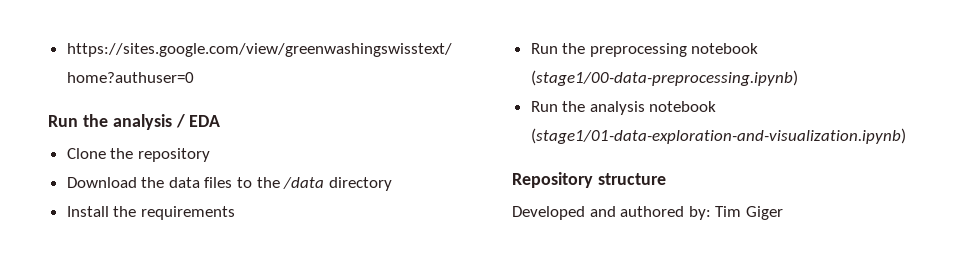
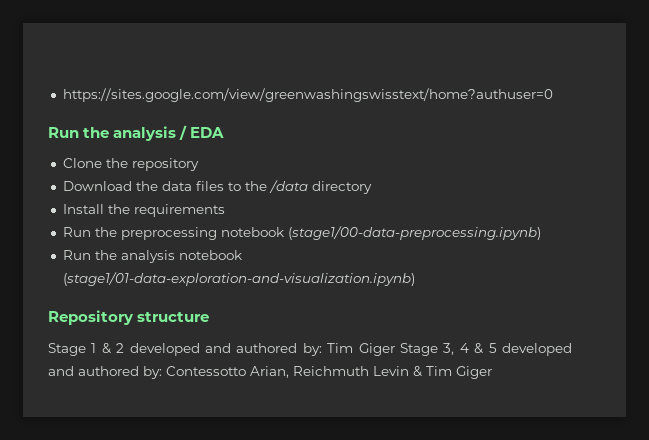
[512,206,585,220] Developed -> [48,343,200,356] Stage 1 & 2 developed
(783, 213) none -> [400,343,572,356] [48,366,492,379] Stage 3, 4 & 5 developed and authored by: Contessotto Arian, Reichmuth Levin & Tim Giger

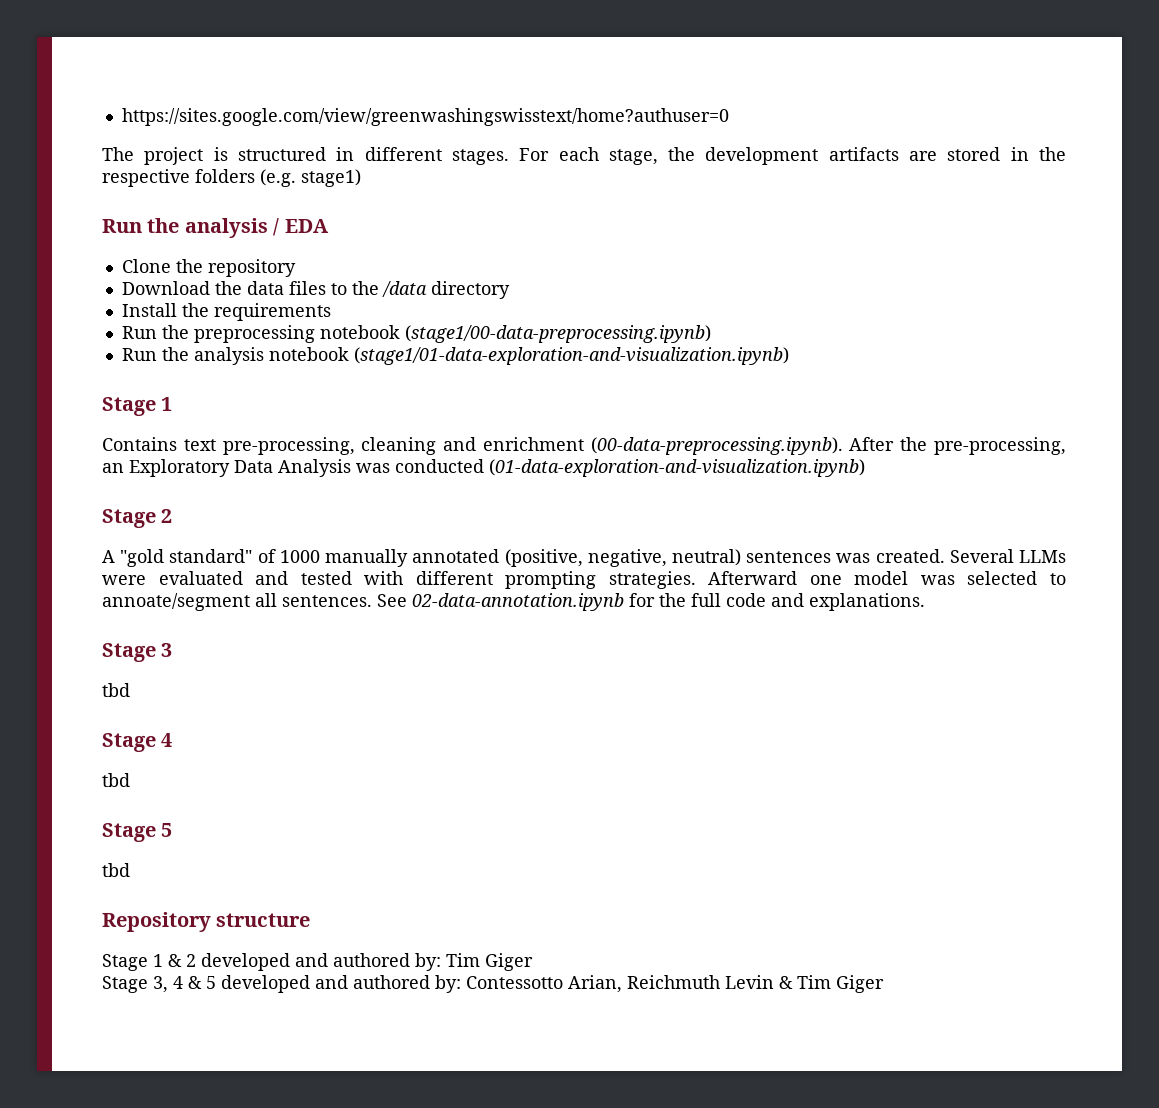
(553, 95) none -> [102,147,1066,165] [102,169,361,187] // The project is structured in different stages. For each stage, the development artifacts are stored in the respective folders (e.g. stage1)
(415, 279) none -> [102,397,173,416] [102,437,1066,455] [102,459,865,477] [102,509,173,528] [102,549,1066,567] [102,571,1066,589] [102,593,925,611] [102,643,173,662] [102,683,130,697] [102,733,173,752] [102,773,130,787] [102,823,173,842] [102,863,130,877] // Stage 1 // Contains text pre-processing, cleaning and enrichment (00-data-preprocessing.ipynb). After the pre-processing, an Exploratory Data Analysis was conducted (01-data-exploration-and-visualization.ipynb) // Stage 2 // A "gold standard" of 1000 manually annotated (positive, negative, neutral) sentences was created. Several LLMs were evaluated and tested with different prompting strategies. Afterward one model was selected to annoate/segment all sentences. See 02-data-annotation.ipynb for the full code and explanations. // Stage 3 // tbd // Stage 4 // tbd // Stage 5 // tbd
(395, 349) none -> (533, 962) //

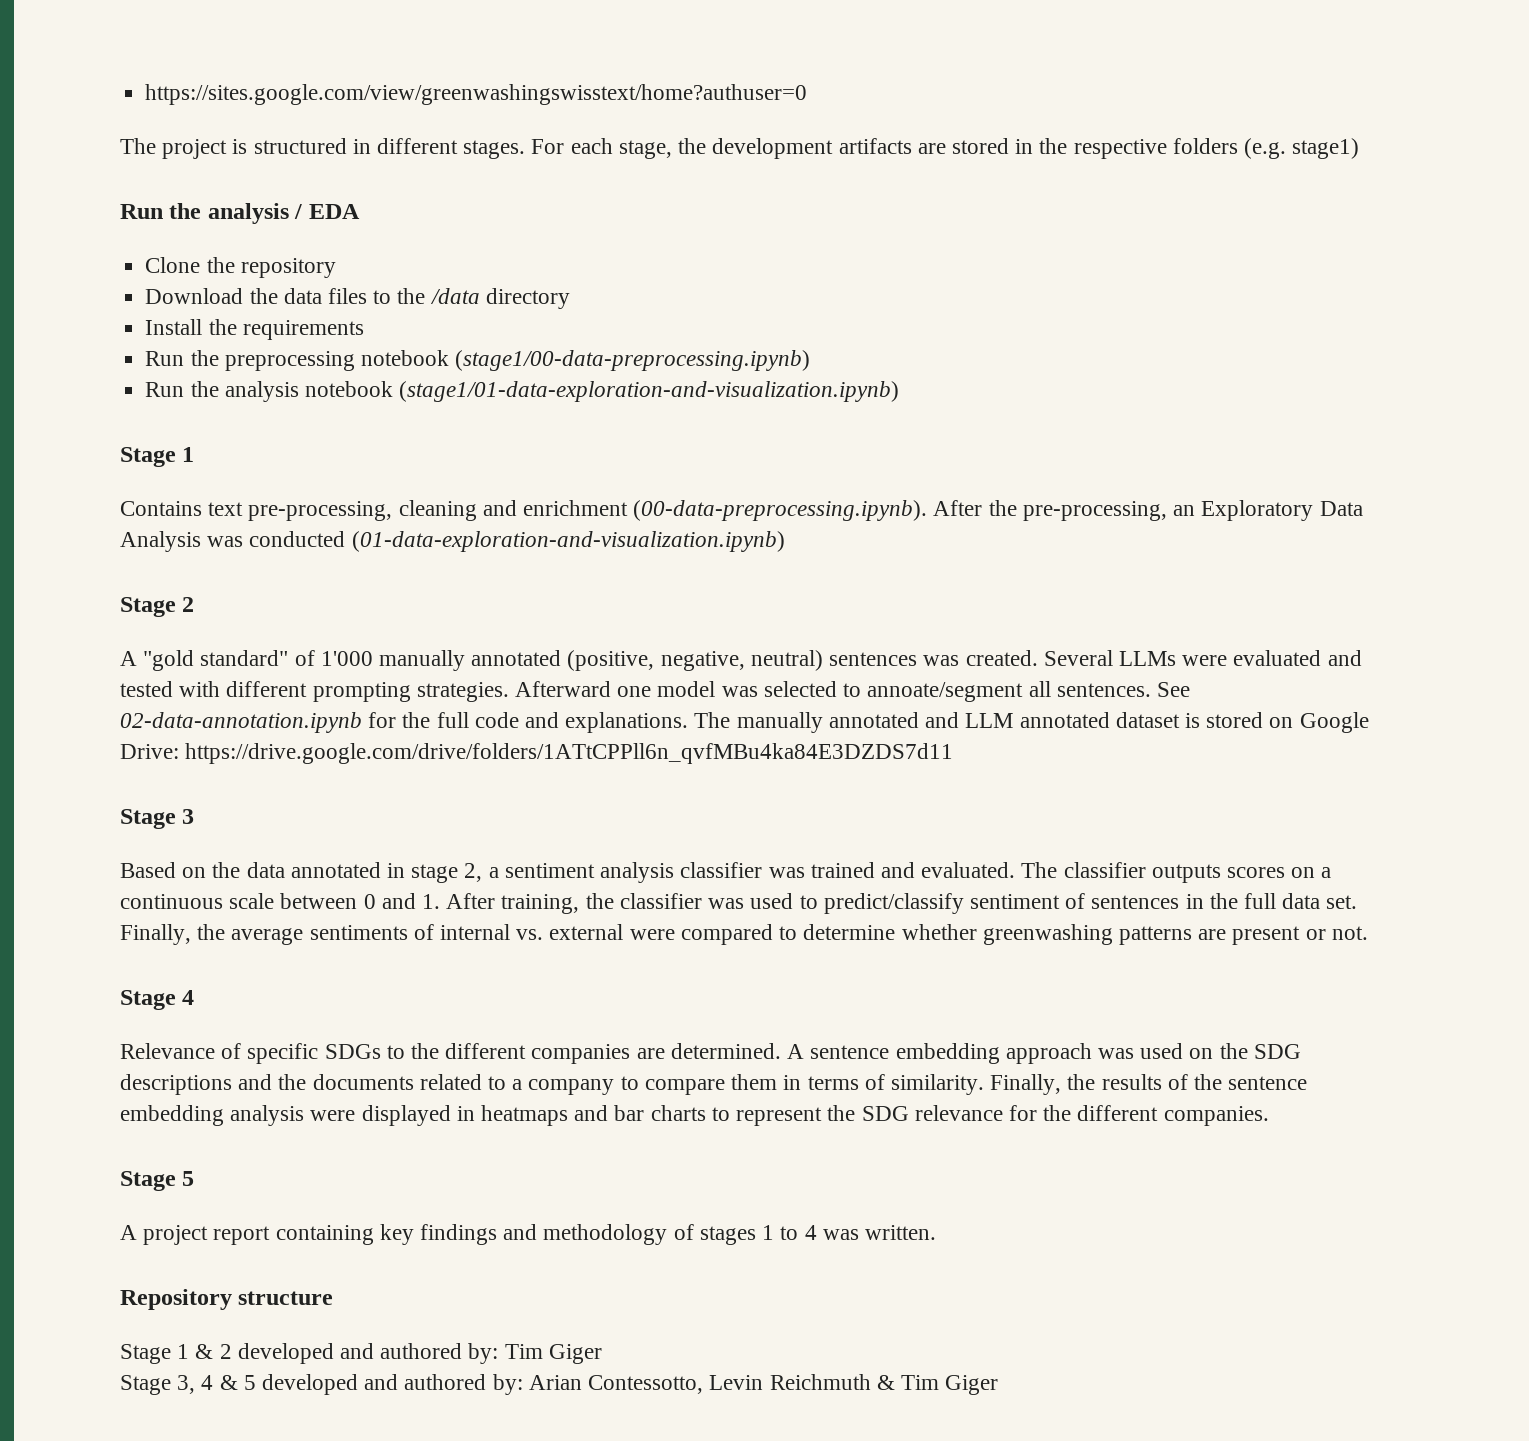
[279,550,320,563] 1000 -> [320,651,373,666] 1'000
[102,643,173,662] [102,683,130,697] [102,733,173,752] [102,773,130,787] [102,823,173,842] [102,863,130,877] // Stage 3 // tbd // Stage 4 // tbd // Stage 5 // tbd -> [694,712,1369,733] [120,743,954,764] [120,809,195,829] [120,862,1332,883] [120,893,1358,914] [120,924,1368,945] [120,990,195,1010] [120,1043,1301,1064] [120,1074,1308,1095] [120,1105,1269,1126] [120,1171,195,1191] [120,1224,936,1245] The manually annotated and LLM annotated dataset is stored on Google Drive: https://drive.google.com/drive/folders/1ATtCPPll6n_qvfMBu4ka84E3DZDS7d11 // Stage 3 // Based on the data annotated in stage 2, a sentiment analysis classifier was trained and evaluated. The classifier outputs scores on a continuous scale between 0 and 1. After training, the classifier was used to predict/classify sentiment of sentences in the full data set. Finally, the average sentiments of internal vs. external were compared to determine whether greenwashing patterns are present or not. // Stage 4 // Relevance of specific SDGs to the different companies are determined. A sentence embedding approach was used on the SDG descriptions and the documents related to a company to compare them in terms of similarity. Finally, the results of the sentence embedding analysis were displayed in heatmaps and bar charts to represent the SDG relevance for the different companies. // Stage 5 // A project report containing key findings and methodology of stages 1 to 4 was written.
[466,975,774,993] Contessotto Arian, Reichmuth Levin -> [528,1374,871,1394] Arian Contessotto, Levin Reichmuth

